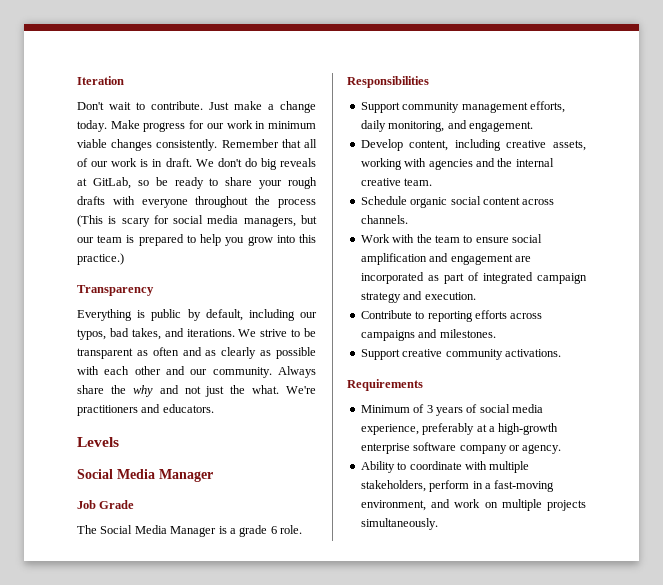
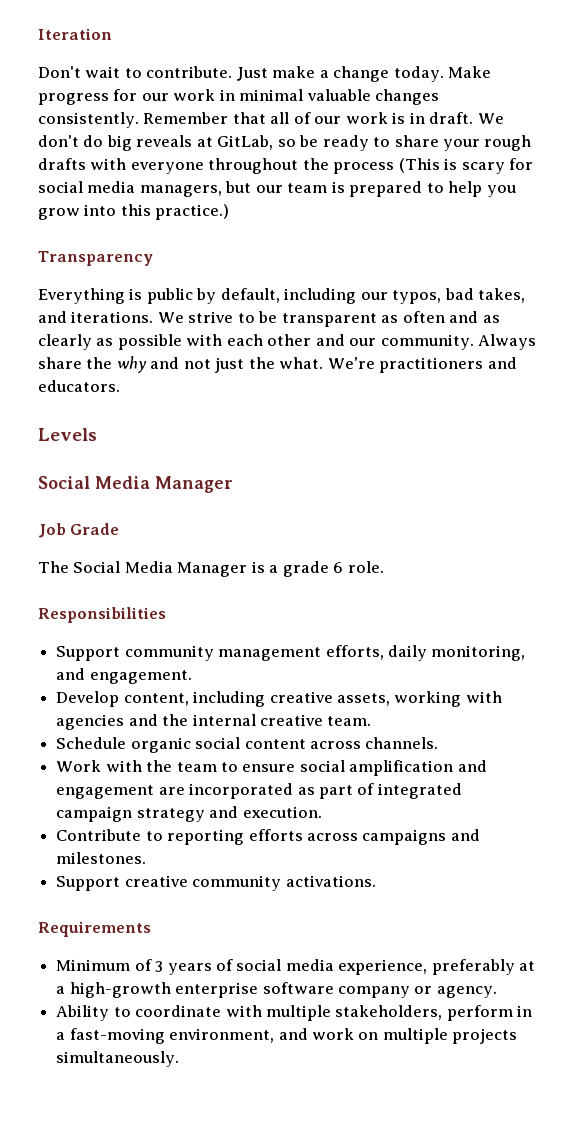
[268,121,316,129] [77,139,107,148] minimum viable -> [239,89,371,101] minimal valuable

